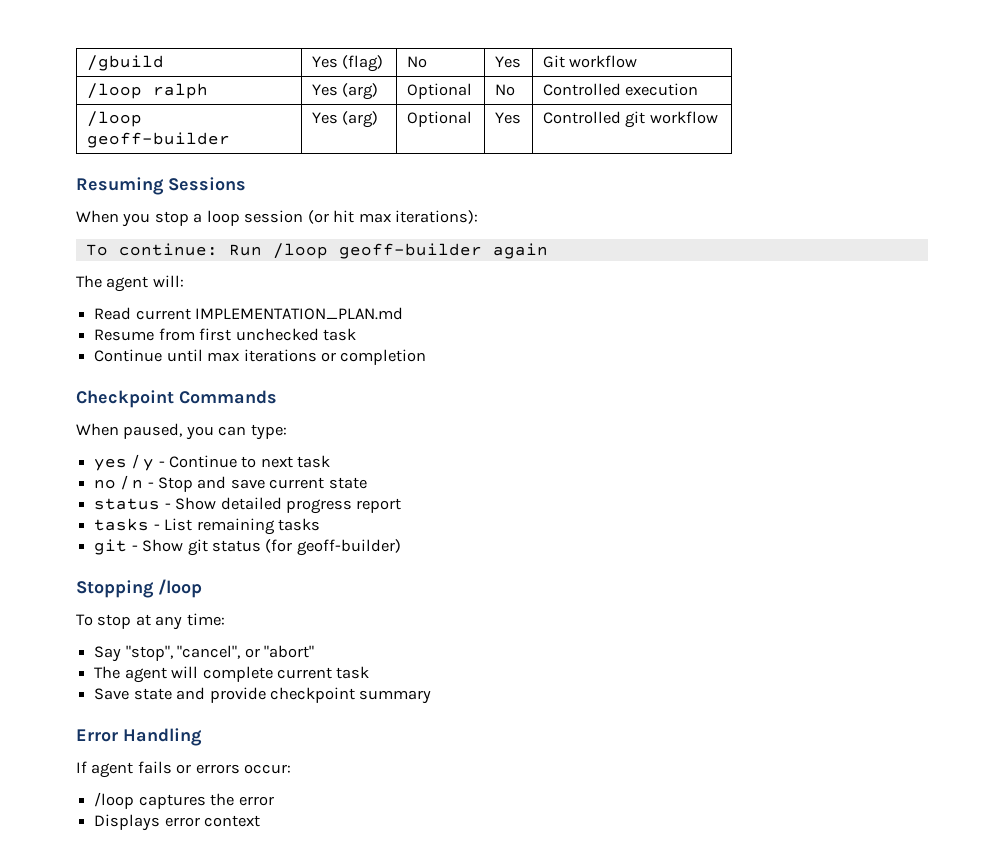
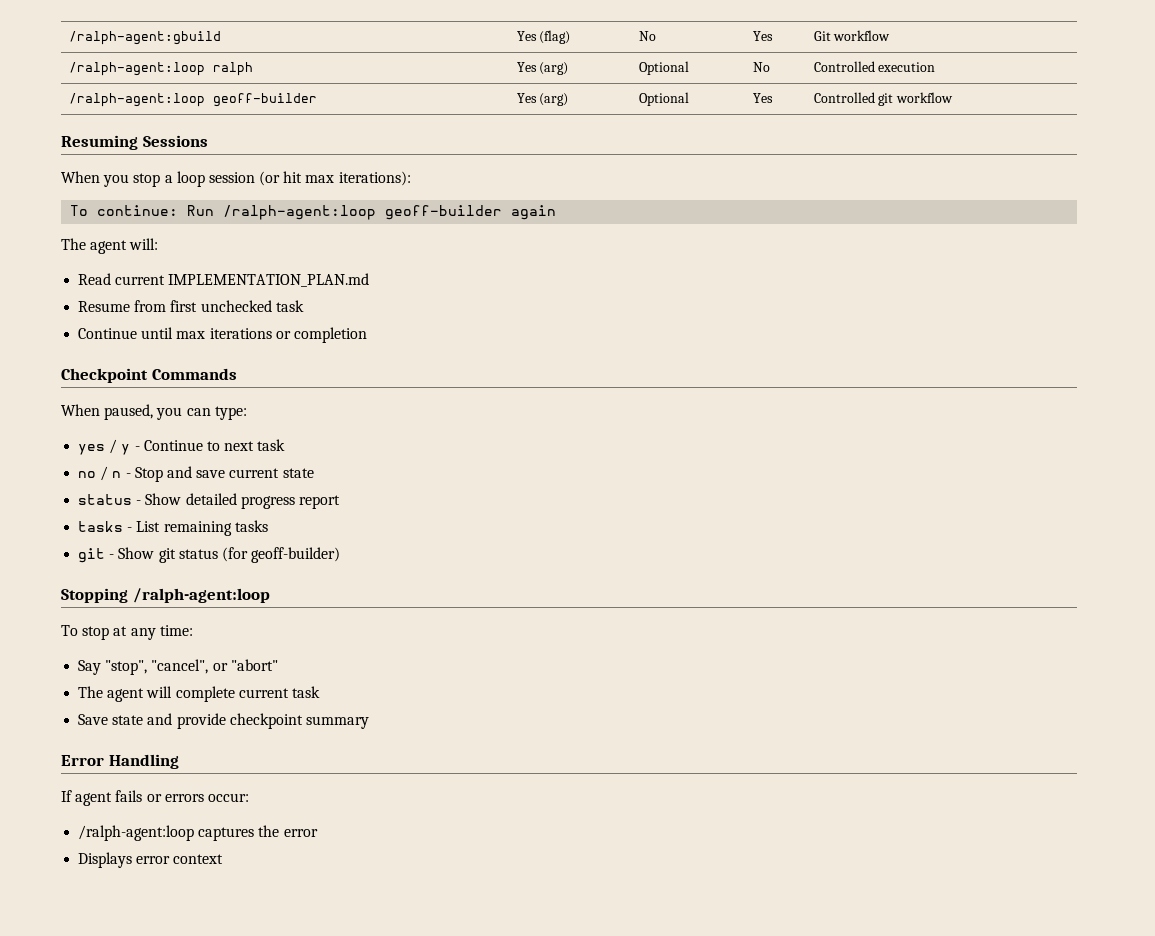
[86,55,164,71] /gbuild -> [68,31,221,45] /ralph-agent:gbuild
[86,83,142,99] /loop -> [68,62,205,76] /ralph-agent:loop
[86,111,142,127] /loop -> [68,93,205,107] /ralph-agent:loop
[272,243,328,259] /loop -> [223,205,377,220] /ralph-agent:loop
[158,579,202,598] /loop -> [132,588,270,603] /ralph-agent:loop
[94,792,135,809] /loop -> [78,825,195,841] /ralph-agent:loop

